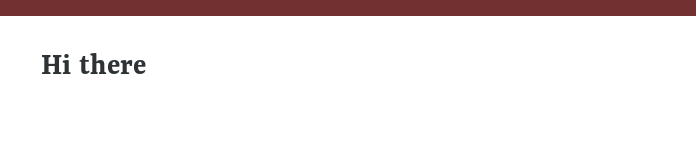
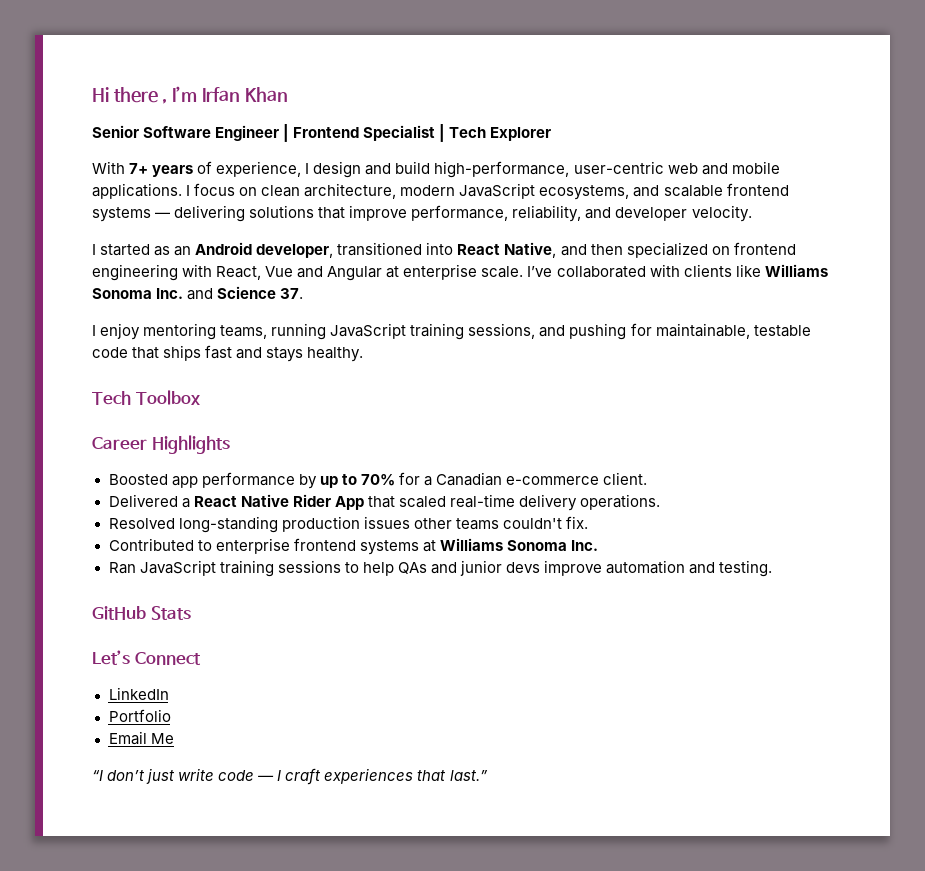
(147, 63) none -> [162,86,288,104] [92,124,552,142] [92,161,780,178] [92,183,789,200] [92,205,752,222] [92,242,796,258] [92,264,828,281] [92,286,304,300] [92,323,811,340] [92,345,364,362] [92,390,200,405] [92,435,230,454] [108,472,648,489] [108,494,660,511] [108,516,588,533] [108,538,598,555] [108,560,773,577] [92,606,191,620] [92,650,201,665] [108,687,169,700] [108,709,171,722] [108,731,174,745] [92,768,488,785] , I’m Irfan Khan // Senior Software Engineer | Frontend Specialist | Tech Explorer // With 7+ years of experience, I design and build high-performance, user-centric web and mobile applications. I focus on clean architecture, modern JavaScript ecosystems, and scalable frontend systems — delivering solutions that improve performance, reliability, and developer velocity. // I started as an Android developer, transitioned into React Native, and then specialized on frontend engineering with React, Vue and Angular at enterprise scale. I’ve collaborated with clients like Williams Sonoma Inc. and Science 37. // I enjoy mentoring teams, running JavaScript training sessions, and pushing for maintainable, testable code that ships fast and stays healthy. // Tech Toolbox // Career Highlights // Boosted app performance by up to 70% for a Canadian e-commerce client. // Delivered a React Native Rider App that scaled real-time delivery operations. // Resolved long-standing production issues other teams couldn't fix. // Contributed to enterprise frontend systems at Williams Sonoma Inc. // Ran JavaScript training sessions to help QAs and junior devs improve automation and testing. // GitHub Stats // Let’s Connect // LinkedIn // Portfolio // Email Me // “I don’t just write code — I craft experiences that last.”

